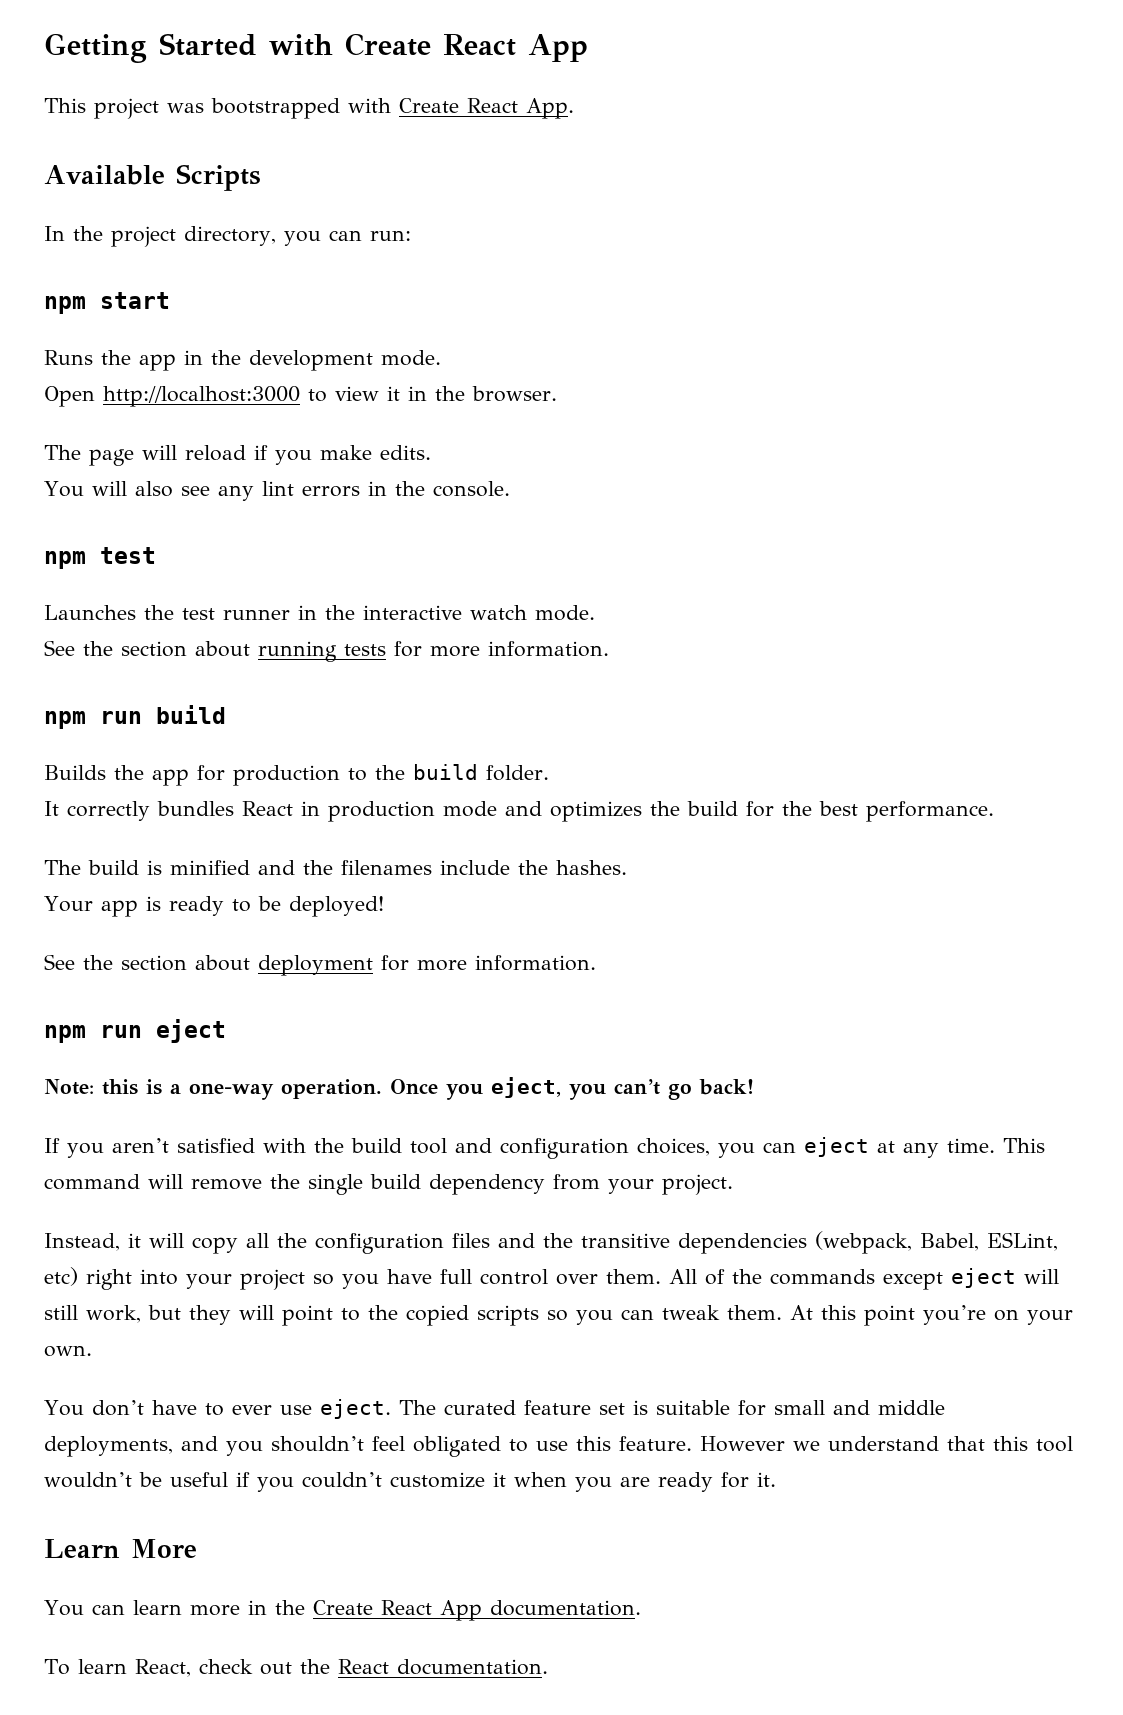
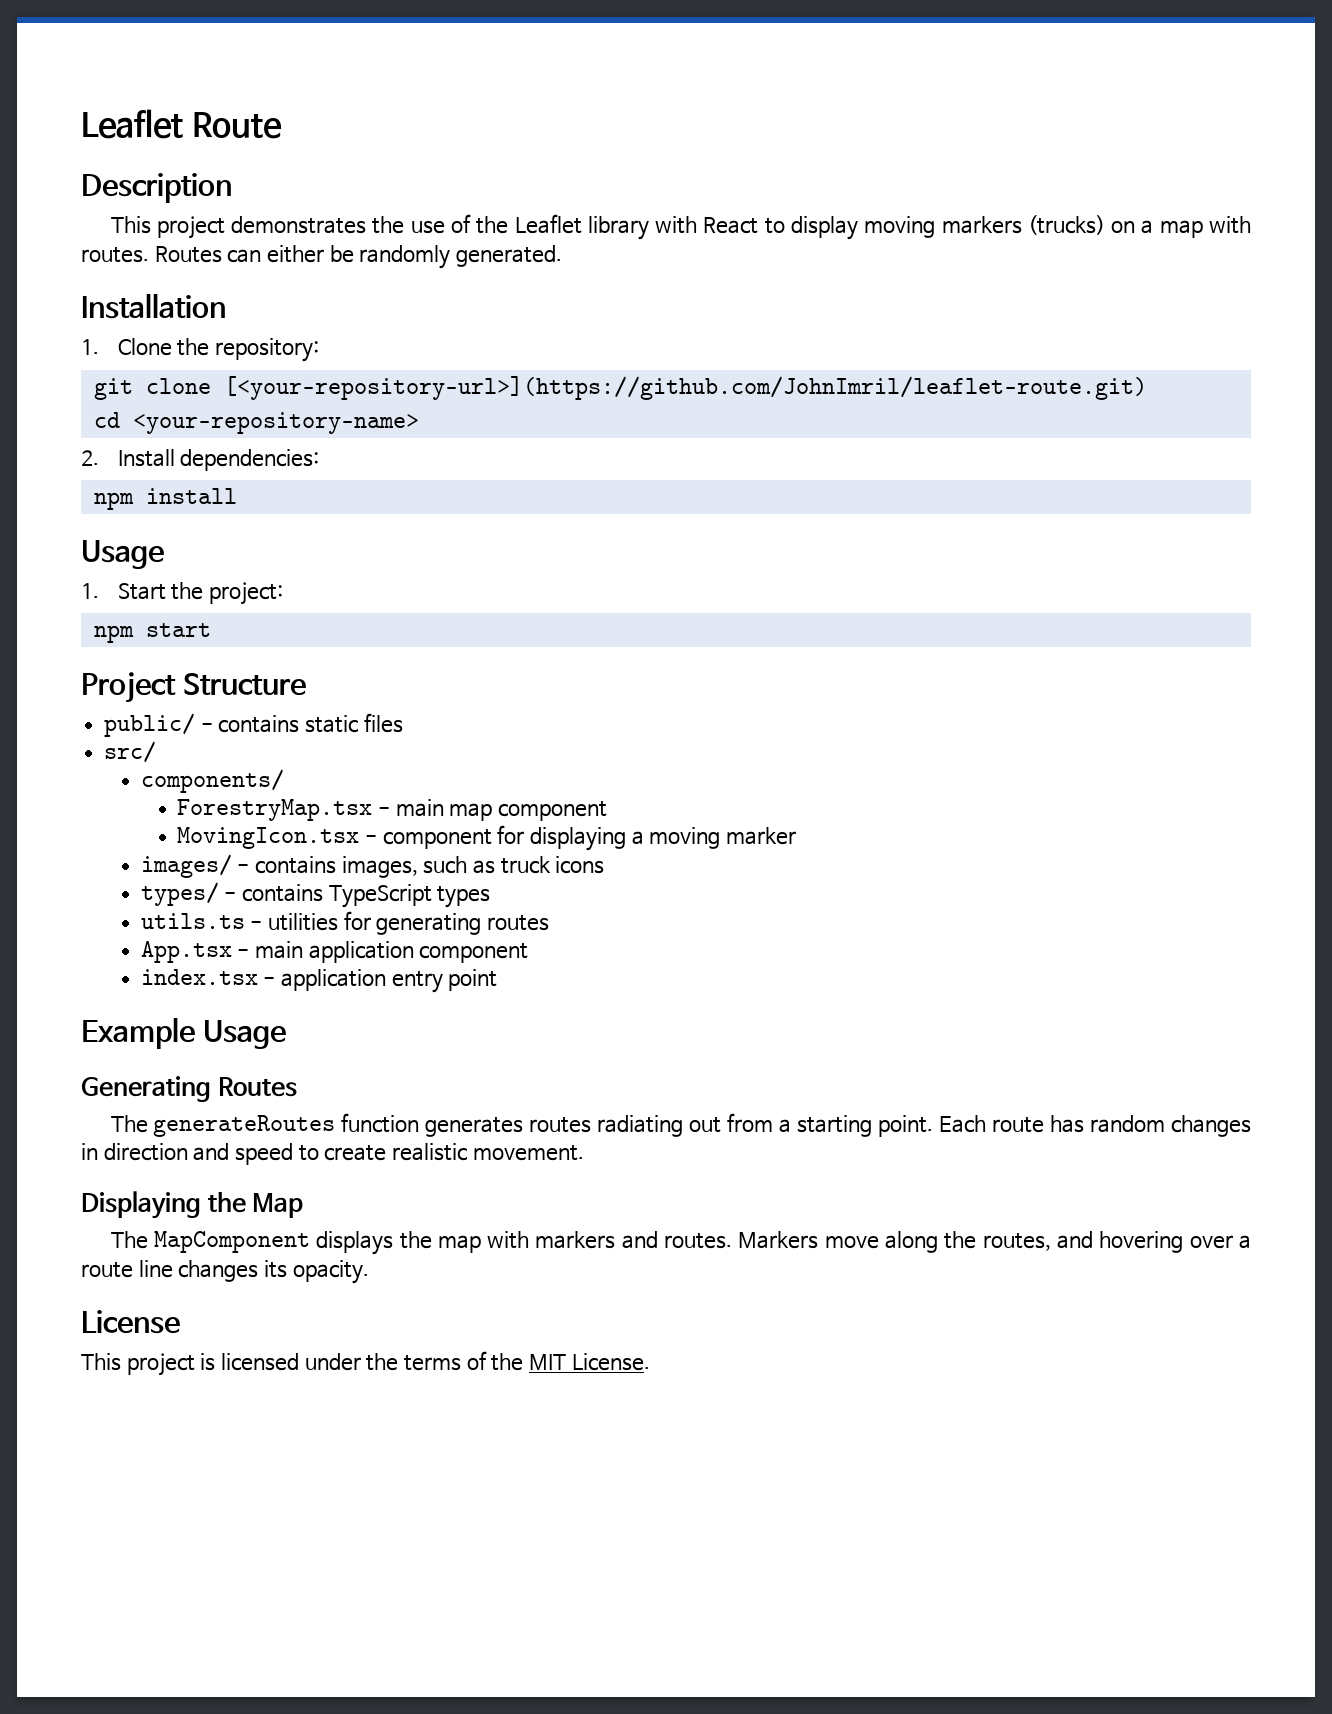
[44,33,588,63] [44,98,574,119] [44,164,261,191] [44,226,411,247] [44,292,170,314] [44,350,441,371] [44,386,557,407] [44,445,431,466] [44,481,510,501] [44,547,156,569] [44,605,595,621] [44,640,609,662] [44,705,226,729] [44,764,549,786] [44,801,994,822] [44,860,627,875] [44,896,384,917] [44,954,596,976] [44,1019,226,1043] [44,1077,754,1100] [44,1137,1045,1159] [44,1174,733,1195] [44,1231,1058,1254] [44,1267,1059,1290] [44,1305,1073,1326] [44,1345,92,1357] [44,1399,945,1419] [44,1436,1073,1457] [44,1472,776,1492] [44,1539,197,1558] [44,1600,641,1621] [44,1659,548,1677] Getting Started with Create React App // This project was bootstrapped with Create React App. // Available Scripts // In the project directory, you can run: // npm start // Runs the app in the development mode. // Open http://localhost:3000 to view it in the browser. // The page will reload if you make edits. // You will also see any lint errors in the console. // npm test // Launches the test runner in the interactive watch mode. // See the section about running tests for more information. // npm run build // Builds the app for production to the build folder. // It correctly bundles React in production mode and optimizes the build for the best performance. // The build is minified and the filenames include the hashes. // Your app is ready to be deployed! // See the section about deployment for more information. // npm run eject // Note: this is a one-way operation. Once you eject, you can’t go back! // If you aren’t satisfied with the build tool and configuration choices, you can eject at any time. This command will remove the single build dependency from your project. // Instead, it will copy all the configuration files and the transitive dependencies (webpack, Babel, ESLint, etc) right into your project so you have full control over them. All of the commands except eject will still work, but they will point to the copied scripts so you can tweak them. At this point you’re on your own. // You don’t have to ever use eject. The curated feature set is suitable for small and middle deployments, and you shouldn’t feel obligated to use this feature. However we understand that this tool wouldn’t be useful if you couldn’t customize it when you are ready for it. // Learn More // You can learn more in the Create React App documentation. // To learn React, check out the React documentation. -> [81,109,282,139] [81,173,232,203] [110,214,1252,240] [81,245,562,269] [81,293,226,319] [81,338,320,362] [93,376,1147,400] [93,412,419,434] [81,449,320,471] [93,488,237,510] [81,540,164,569] [81,582,284,605] [93,623,211,643] [81,672,306,703] [104,713,403,737] [104,741,157,763] [140,769,284,793] [177,799,608,821] [177,825,797,851] [140,854,605,878] [140,882,491,908] [140,911,550,935] [140,941,529,963] [140,969,498,993] [81,1017,286,1049] [81,1076,297,1102] [110,1113,1252,1137] [81,1143,584,1165] [81,1191,304,1219] [110,1231,1251,1255] [81,1260,369,1284] [81,1310,180,1334] [81,1351,650,1376] Leaflet Route // Description // This project demonstrates the use of the Leaflet library with React to display moving markers (trucks) on a map with routes. Routes can either be randomly generated. // Installation // 1. Clone the repository: // git clone [<your-repository-url>](https://github.com/JohnImril/leaflet-route.git) // cd <your-repository-name> // 2. Install dependencies: // npm install // Usage // 1. Start the project: // npm start // Project Structure // public/ - contains static files // src/ // components/ // ForestryMap.tsx - main map component // MovingIcon.tsx - component for displaying a moving marker // images/ - contains images, such as truck icons // types/ - contains TypeScript types // utils.ts - utilities for generating routes // App.tsx - main application component // index.tsx - application entry point // Example Usage // Generating Routes // The generateRoutes function generates routes radiating out from a starting point. Each route has random changes in direction and speed to create realistic movement. // Displaying the Map // The MapComponent displays the map with markers and routes. Markers move along the routes, and hovering over a route line changes its opacity. // License // This project is licensed under the terms of the MIT License.

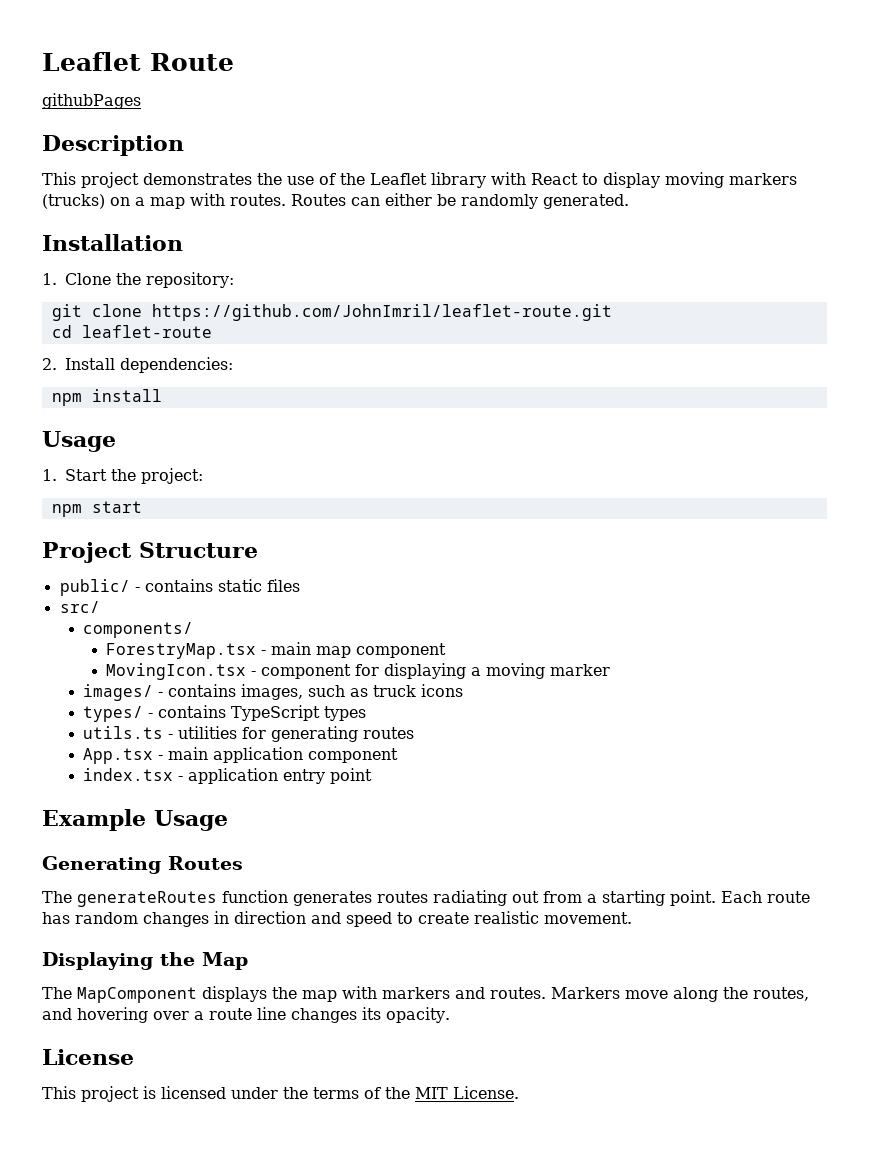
(282, 125) none -> [42,93,141,109] // githubPages
[223,376,1147,400] [<your-repository-url>](https://github.com/JohnImril/leaflet-route.git) -> [151,304,612,321] https://github.com/JohnImril/leaflet-route.git
[132,412,419,434] <your-repository-name> -> [81,325,212,338] leaflet-route

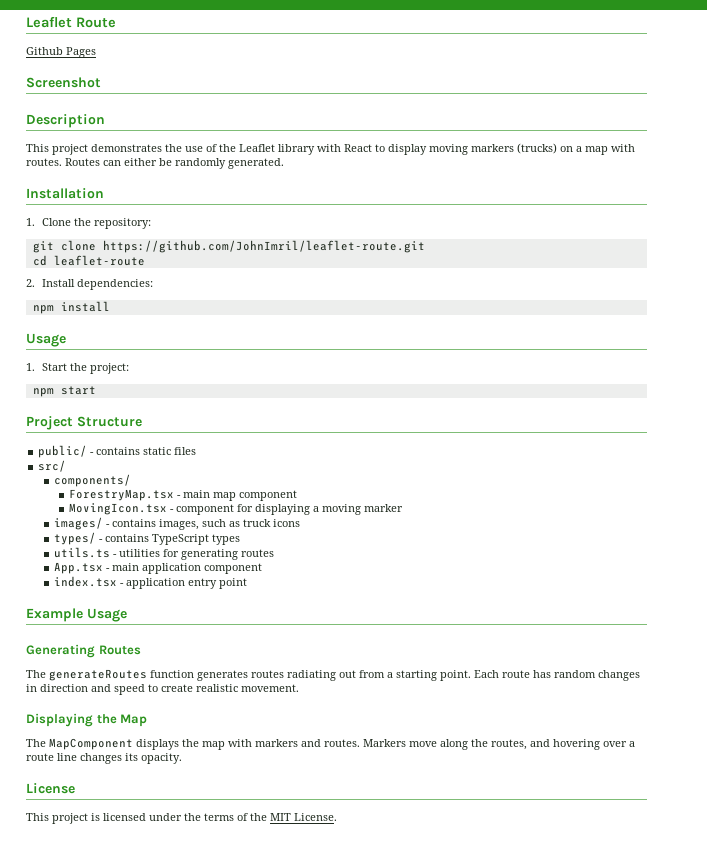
[42,93,141,109] githubPages -> [26,47,96,58] [26,77,101,88] Github Pages // Screenshot

